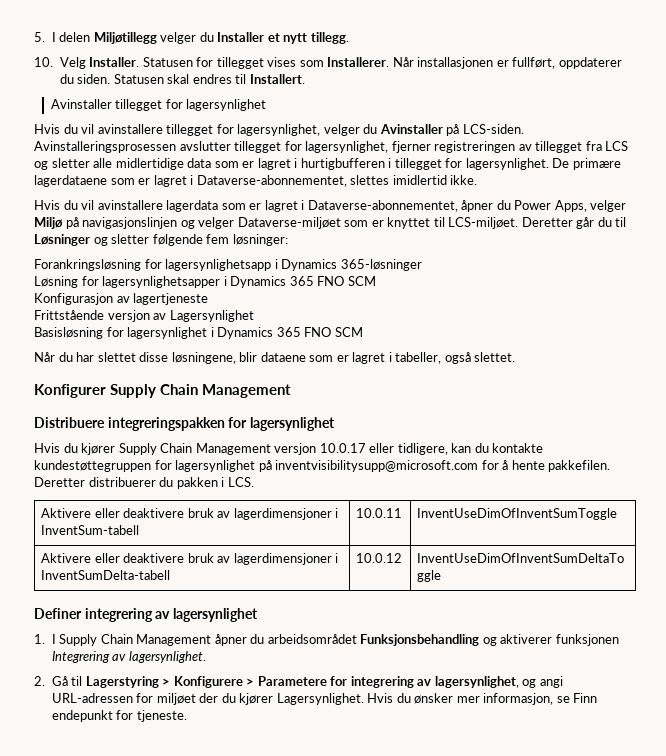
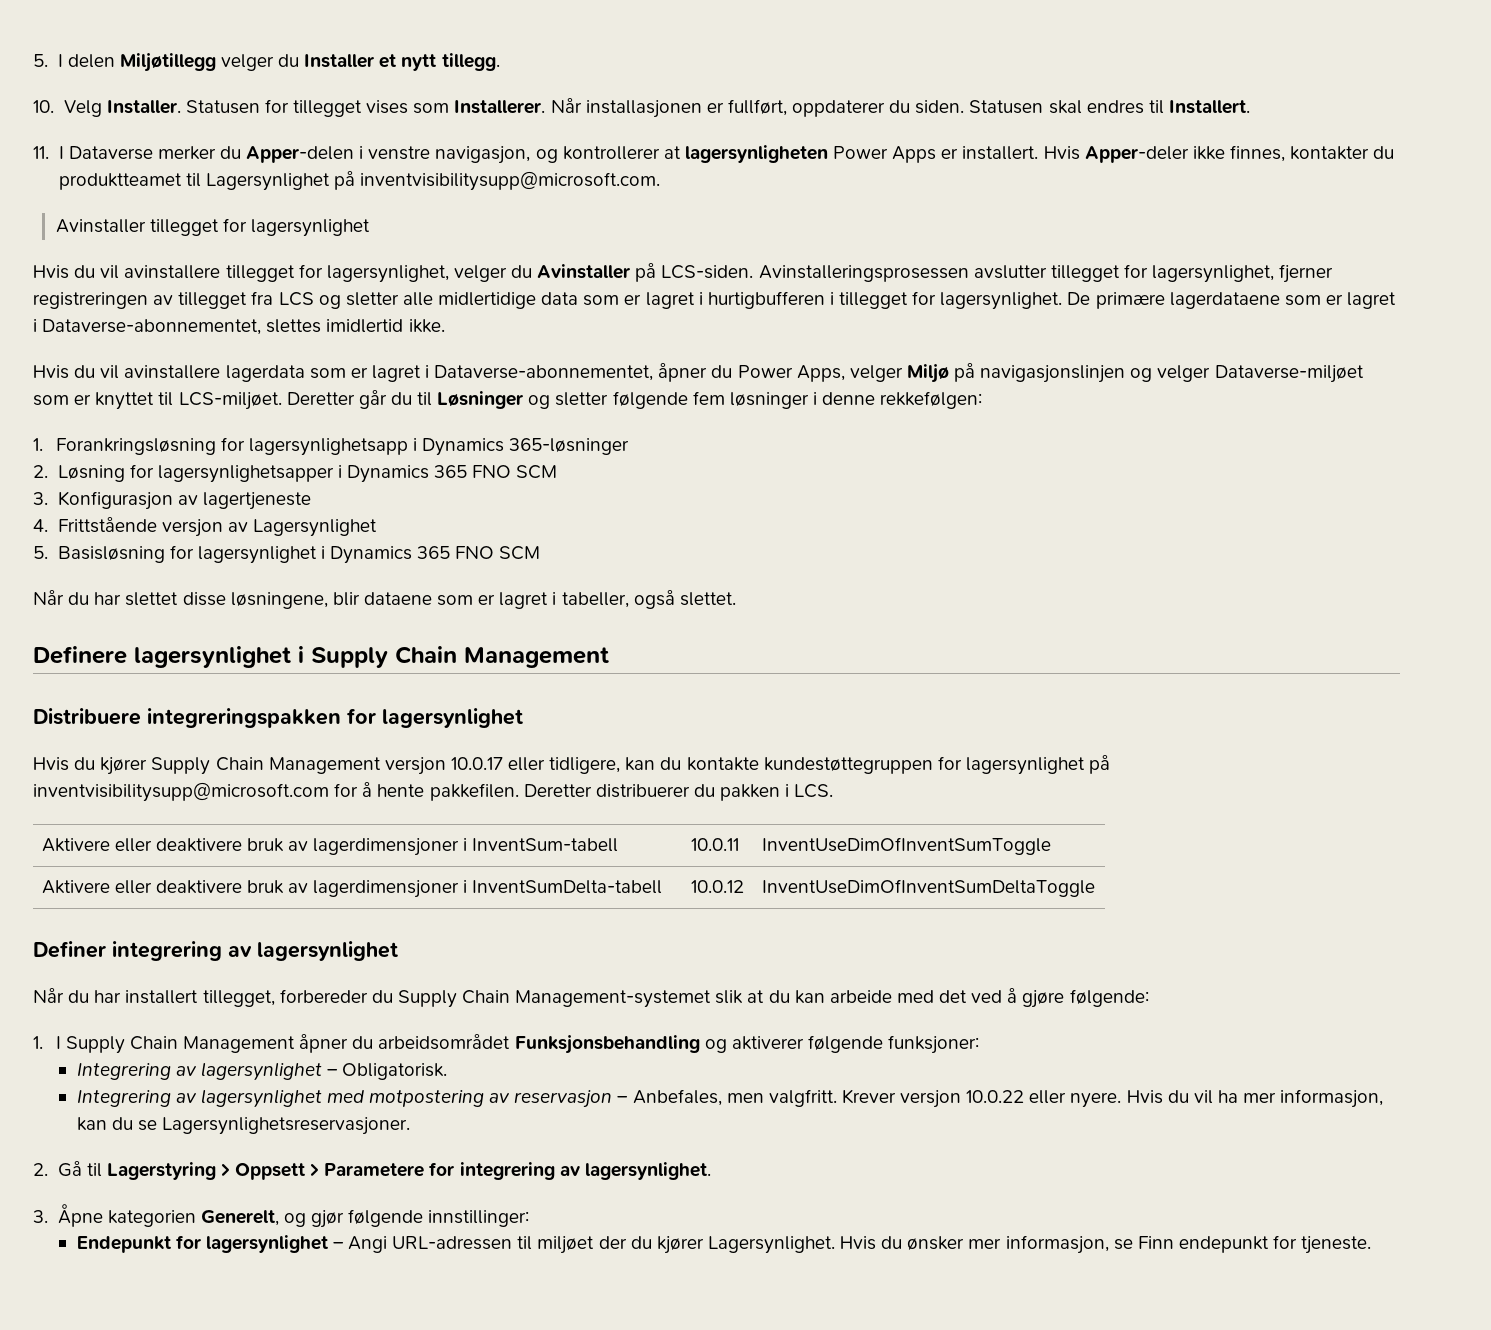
(305, 79) none -> [33,145,1395,164] [58,171,661,191] // 11. I Dataverse merker du Apper-delen i venstre navigasjon, og kontrollerer at lagersynligheten Power Apps er installert. Hvis Apper-deler ikke finnes, kontakter du produktteamet til Lagersynlighet på inventvisibilitysupp@microsoft.com.
[232,234,288,246] løsninger: // -> [729,391,983,409] [33,438,43,451] løsninger i denne rekkefølgen: // 1.
(422, 265) none -> [33,465,48,478] 2.
(376, 281) none -> [33,492,48,505] 3.
(209, 299) none -> [33,519,48,532] 4.
(254, 316) none -> [33,546,48,559] 5.
[34,384,106,398] Konfigurer -> [33,646,304,668] Definere lagersynlighet i
(258, 615) none -> [33,988,1149,1008] // Når du har installert tillegget, forbereder du Supply Chain Management-systemet slik at du kan arbeide med det ved å gjøre følgende:
[555,634,619,646] [51,651,206,663] funksjonen Integrering av lagersynlighet. -> [807,1035,980,1054] [76,1062,448,1081] [76,1089,1384,1108] [76,1117,410,1135] følgende funksjoner: // Integrering av lagersynlighet – Obligatorisk. // Integrering av lagersynlighet med motpostering av reservasjon – Anbefales, men valgfritt. Krever versjon 10.0.22 eller nyere. Hvis du vil ha mer informasjon, kan du se Lagersynlighetsreservasjoner.
[173,676,243,688] Konfigurere -> [235,1163,306,1180] Oppsett
[434,676,563,688] [51,693,154,703] lagersynlighet, og angi URL-adressen for -> [584,1162,711,1180] [33,1204,530,1228] [76,1235,533,1253] lagersynlighet. // 3. Åpne kategorien Generelt, og gjør følgende innstillinger: // Endepunkt for lagersynlighet – Angi URL-adressen til

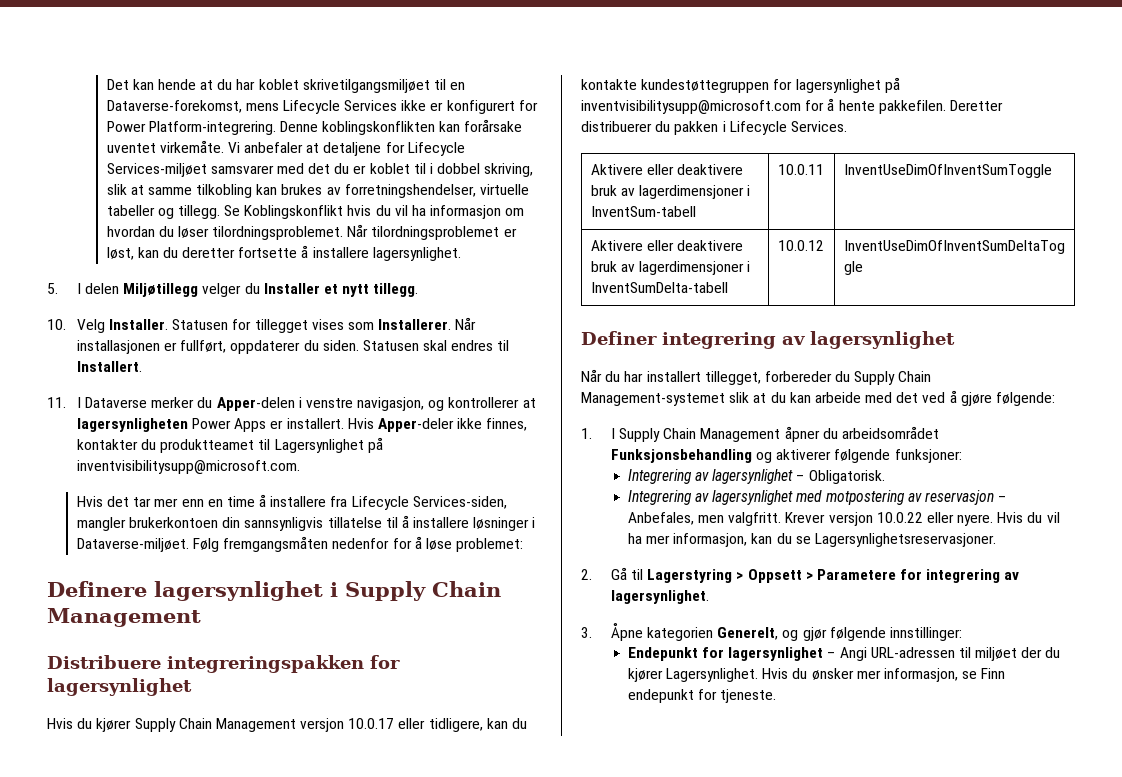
(33, 60) none -> [106,79,466,93] [106,100,538,114] [106,119,523,135] [106,140,465,156] [106,163,534,177] [106,184,529,198] [106,205,525,219] [106,224,517,240] [106,245,461,261] Det kan hende at du har koblet skrivetilgangsmiljøet til en Dataverse-forekomst, mens Lifecycle Services ikke er konfigurert for Power Platform-integrering. Denne koblingskonflikten kan forårsake uventet virkemåte. Vi anbefaler at detaljene for Lifecycle Services-miljøet samsvarer med det du er koblet til i dobbel skriving, slik at samme tilkobling kan brukes av forretningshendelser, virtuelle tabeller og tillegg. Se Koblingskonflikt hvis du vil ha informasjon om hvordan du løser tilordningsproblemet. Når tilordningsproblemet er løst, kan du deretter fortsette å installere lagersynlighet. //
[55,218,370,237] [33,263,1334,283] [33,291,1397,310] [33,319,445,335] [33,363,1364,383] [33,390,983,410] [33,437,630,456] [33,464,558,483] [33,491,311,510] [33,517,377,537] [33,545,541,564] [33,590,736,609] Avinstaller tillegget for lagersynlighet // Hvis du vil avinstallere tillegget for lagersynlighet, velger du Avinstaller på LCS-siden. Avinstalleringsprosessen avslutter tillegget for lagersynlighet, fjerner registreringen av tillegget fra LCS og sletter alle midlertidige data som er lagret i hurtigbufferen i tillegget for lagersynlighet. De primære lagerdataene som er lagret i Dataverse-abonnementet, slettes imidlertid ikke. // Hvis du vil avinstallere lagerdata som er lagret i Dataverse-abonnementet, åpner du Power Apps, velger Miljø på navigasjonslinjen og velger Dataverse-miljøet som er knyttet til LCS-miljøet. Deretter går du til Løsninger og sletter følgende fem løsninger i denne rekkefølgen: // 1. Forankringsløsning for lagersynlighetsapp i Dynamics 365-løsninger // 2. Løsning for lagersynlighetsapper i Dynamics 365 FNO SCM // 3. Konfigurasjon av lagertjeneste // 4. Frittstående versjon av Lagersynlighet // 5. Basisløsning for lagersynlighet i Dynamics 365 FNO SCM // Når du har slettet disse løsningene, blir dataene som er lagret i tabeller, også slettet. -> [76,494,507,510] [76,515,536,531] [76,536,524,552] Hvis det tar mer enn en time å installere fra Lifecycle Services-siden, mangler brukerkontoen din sannsynligvis tillatelse til å installere løsninger i Dataverse-miljøet. Følg fremgangsmåten nedenfor for å løse problemet:
[794,784,834,798] LCS. -> [729,121,847,135] Lifecycle Services.

